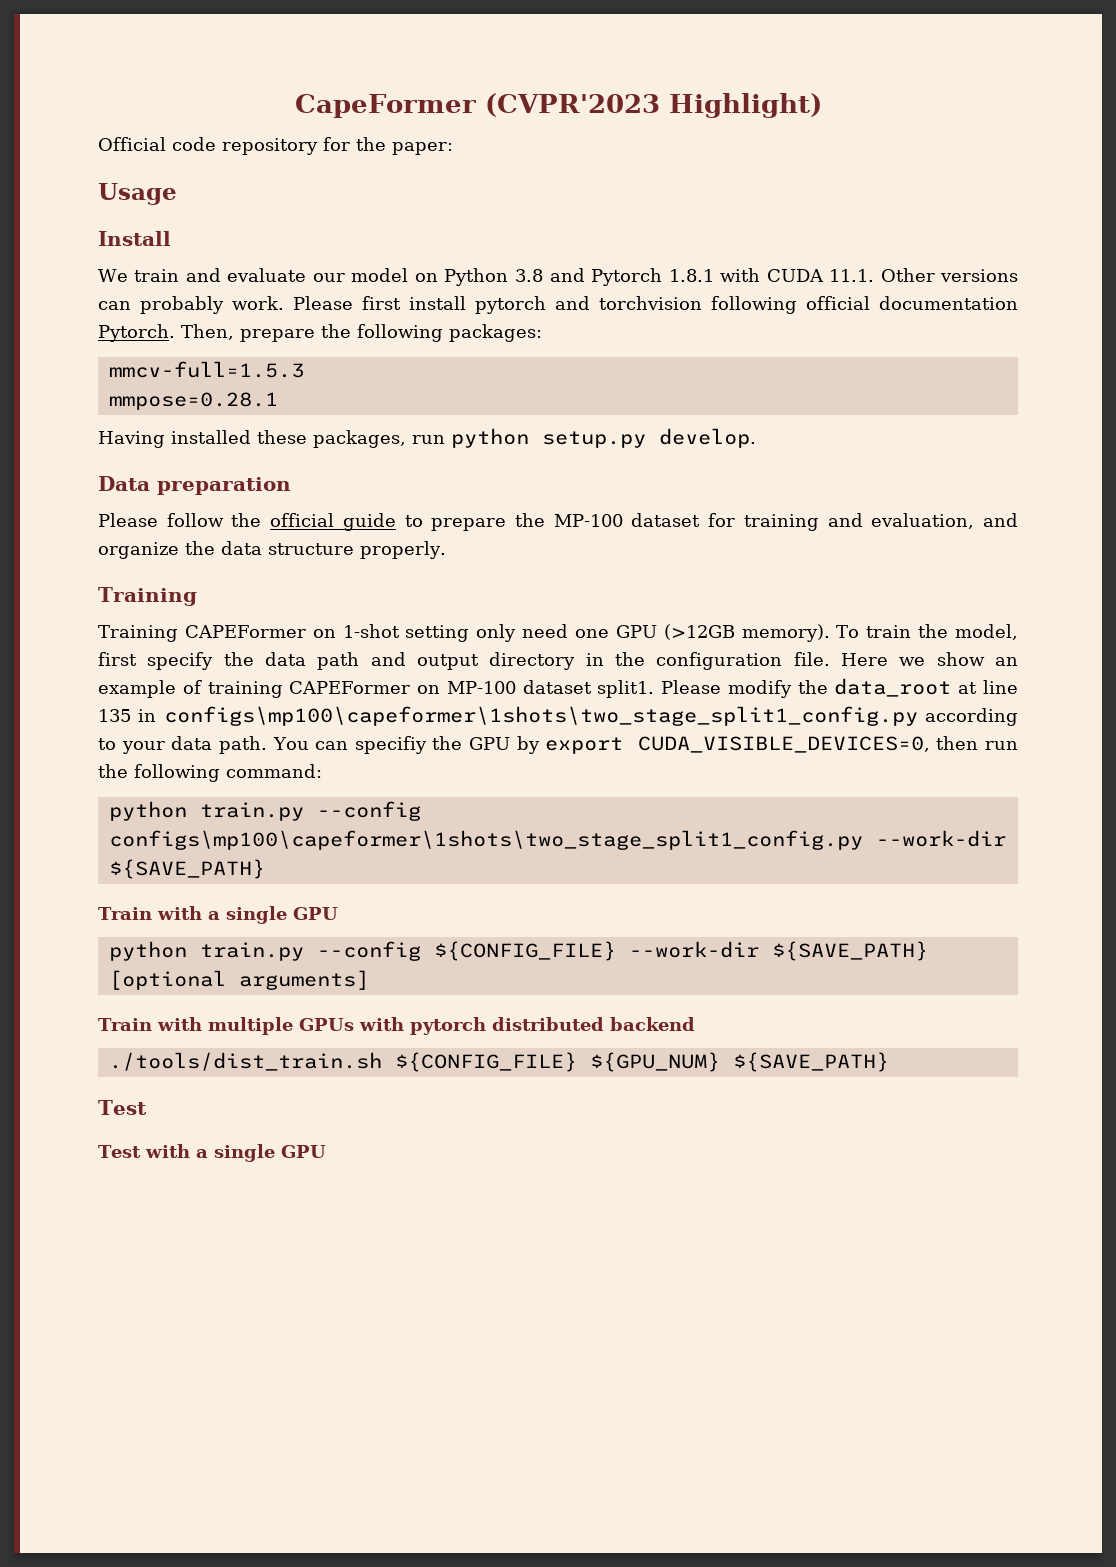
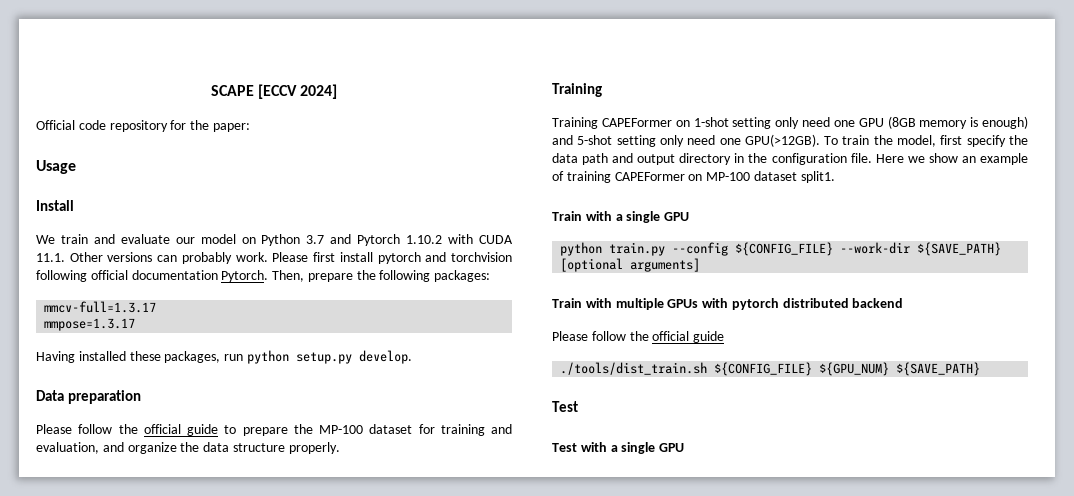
[294,93,822,118] CapeFormer (CVPR'2023 Highlight) -> [210,84,338,99] SCAPE [ECCV 2024]
[514,269,543,282] 3.8 -> [306,235,325,244] 3.7
[668,269,714,282] 1.8.1 -> [406,235,443,244] 1.10.2
[108,361,304,378] [108,392,278,410] mmcv-full=1.5.3 // mmpose=0.28.1 -> [44,301,157,313] [44,318,136,331] mmcv-full=1.3.17 // mmpose=1.3.17
[663,624,830,642] (>12GB memory). -> [887,116,1028,129] [552,134,820,147] (8GB memory is enough) and 5-shot setting only need one GPU(>12GB).
[661,678,1019,698] [98,706,1018,726] [98,736,1018,754] [98,764,322,782] [108,801,421,821] [108,830,1006,850] [108,859,265,879] Please modify the data_root at line 135 in configs\mp100\capeformer\1shots\two_stage_split1_config.py according to your data path. You can specifiy the GPU by export CUDA_VISIBLE_DEVICES=0, then run the following command: // python train.py --config configs\mp100\capeformer\1shots\two_stage_split1_config.py --work-dir ${SAVE_PATH} -> (835, 177) none
(695, 1024) none -> [552,331,725,343] // Please follow the official guide

